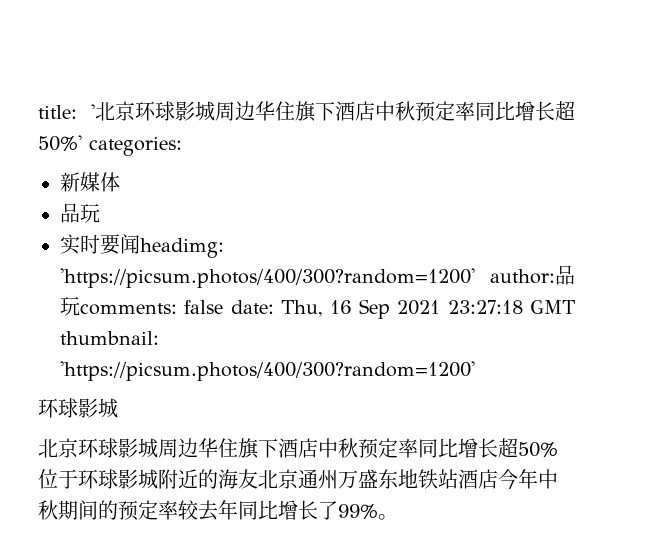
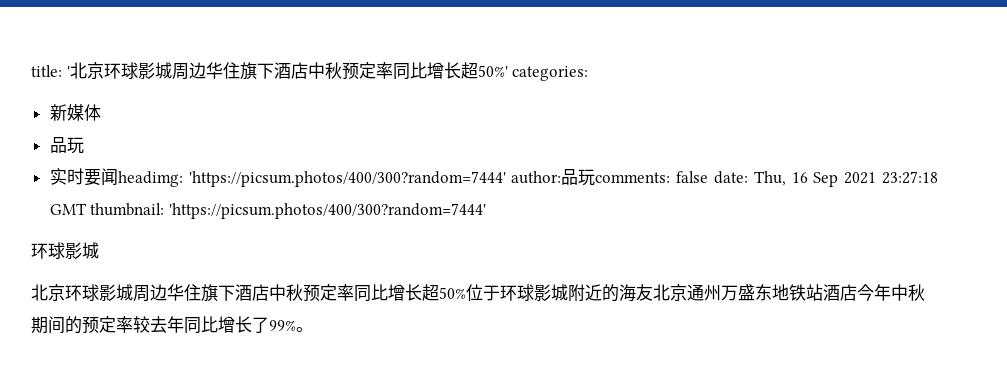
[60,268,475,288] 'https://picsum.photos/400/300?random=1200' -> [188,171,506,187] 'https://picsum.photos/400/300?random=7444'
[60,361,475,381] 'https://picsum.photos/400/300?random=1200' -> [168,203,486,219] 'https://picsum.photos/400/300?random=7444'

